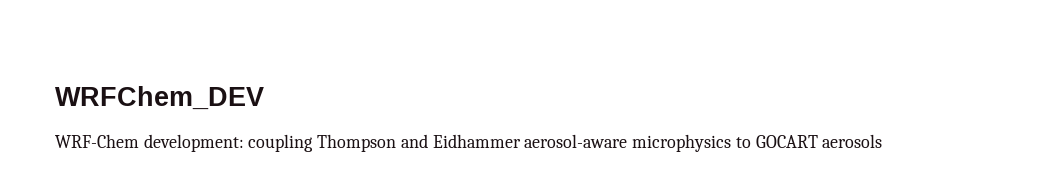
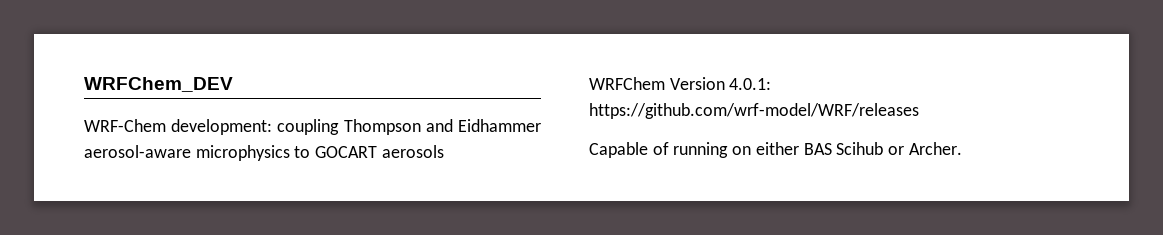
(883, 141) none -> [589,77,772,90] [589,103,919,119] [589,142,962,158] // WRFChem Version 4.0.1: https://github.com/wrf-model/WRF/releases // Capable of running on either BAS Scihub or Archer.

